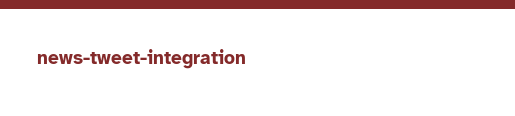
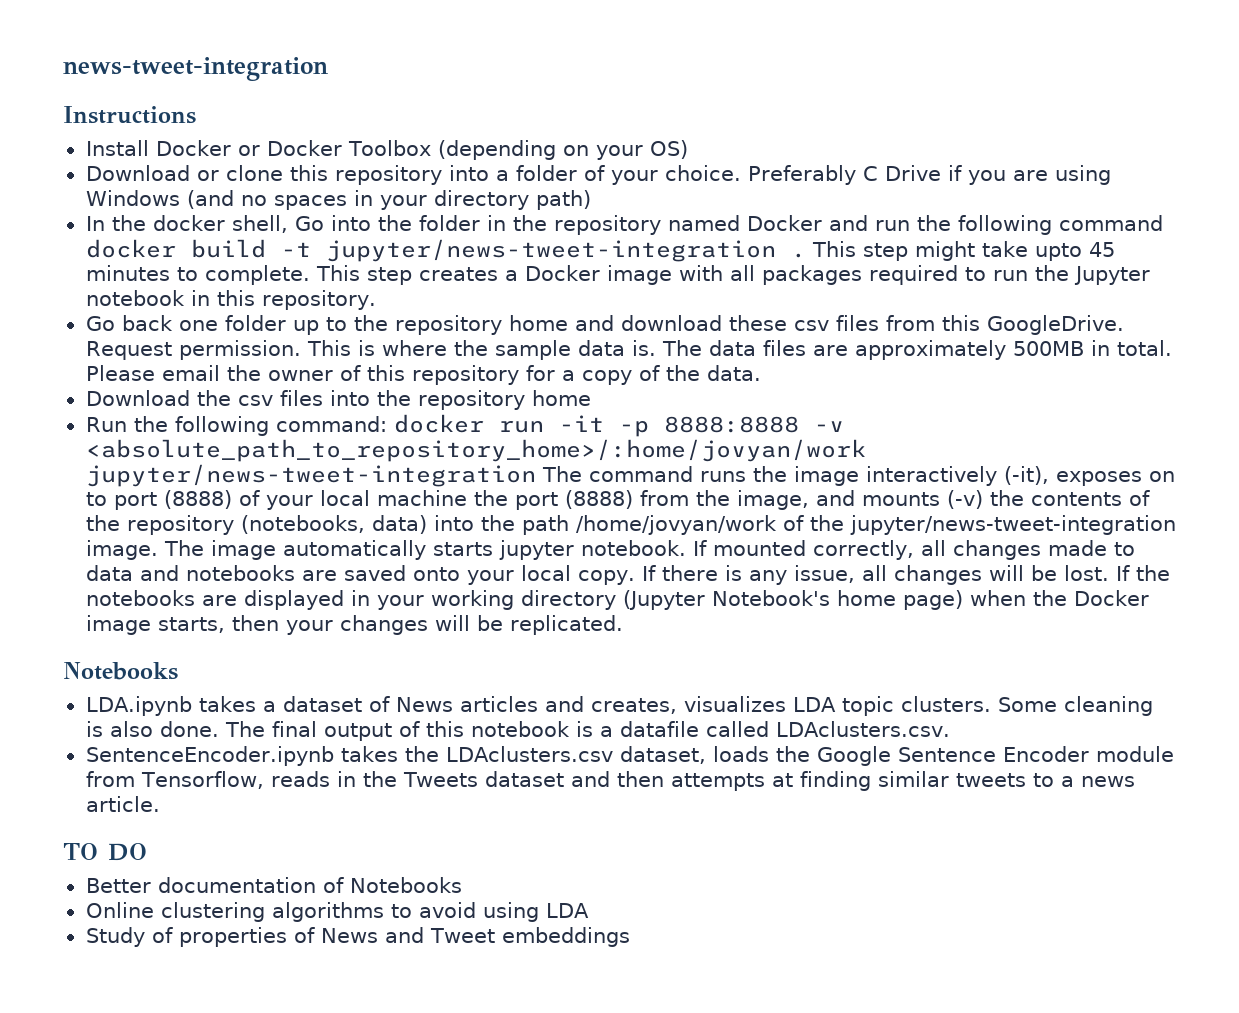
(246, 59) none -> [63,106,196,124] [85,140,689,160] [85,165,1111,185] [85,190,591,210] [85,215,1163,235] [85,239,1115,262] [85,265,1150,285] [85,290,376,310] [85,315,1124,335] [85,340,1172,360] [85,365,761,385] [85,390,591,410] [85,414,844,437] [85,439,866,462] [85,464,1175,487] [85,490,1150,510] [85,515,1176,535] [85,540,1135,560] [85,565,1170,585] [85,590,1149,610] [85,615,623,635] [63,662,178,680] [85,696,1153,716] [85,721,950,741] [85,746,1174,766] [85,771,1136,791] [85,796,160,812] [63,843,147,861] [85,877,462,893] [85,902,589,922] [85,927,630,947] // Instructions // Install Docker or Docker Toolbox (depending on your OS) // Download or clone this repository into a folder of your choice. Preferably C Drive if you are using Windows (and no spaces in your directory path) // In the docker shell, Go into the folder in the repository named Docker and run the following command docker build -t jupyter/news-tweet-integration . This step might take upto 45 minutes to complete. This step creates a Docker image with all packages required to run the Jupyter notebook in this repository. // Go back one folder up to the repository home and download these csv files from this GoogleDrive. Request permission. This is where the sample data is. The data files are approximately 500MB in total. Please email the owner of this repository for a copy of the data. // Download the csv files into the repository home // Run the following command: docker run -it -p 8888:8888 -v <absolute_path_to_repository_home>/:home/jovyan/work jupyter/news-tweet-integration The command runs the image interactively (-it), exposes on to port (8888) of your local machine the port (8888) from the image, and mounts (-v) the contents of the repository (notebooks, data) into the path /home/jovyan/work of the jupyter/news-tweet-integration image. The image automatically starts jupyter notebook. If mounted correctly, all changes made to data and notebooks are saved onto your local copy. If there is any issue, all changes will be lost. If the notebooks are displayed in your working directory (Jupyter Notebook's home page) when the Docker image starts, then your changes will be replicated. // Notebooks // LDA.ipynb takes a dataset of News articles and creates, visualizes LDA topic clusters. Some cleaning is also done. The final output of this notebook is a datafile called LDAclusters.csv. // SentenceEncoder.ipynb takes the LDAclusters.csv dataset, loads the Google Sentence Encoder module from Tensorflow, reads in the Tweets dataset and then attempts at finding similar tweets to a news article. // TO DO // Better documentation of Notebooks // Online clustering algorithms to avoid using LDA // Study of properties of News and Tweet embeddings

